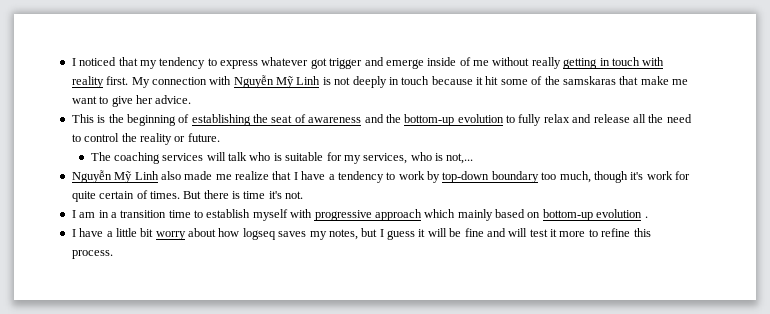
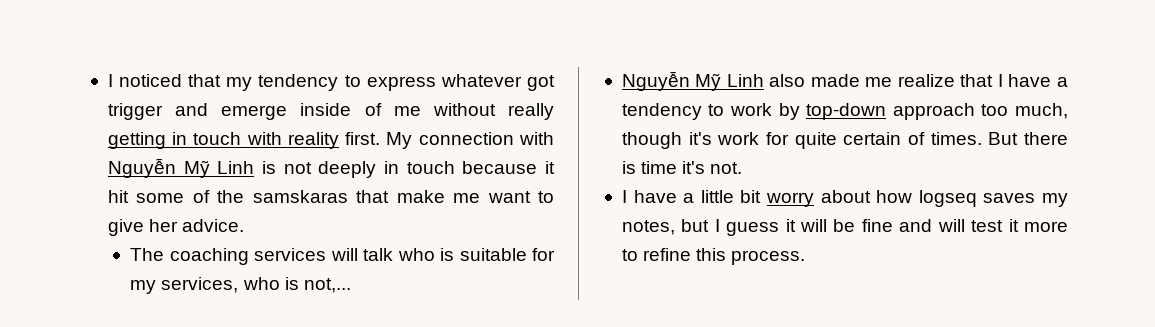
[71,114,692,126] [71,133,220,145] // This is the beginning of establishing the seat of awareness and the bottom-up evolution to fully relax and release all the need to control the reality or future. -> (245, 225) none
[491,171,539,183] boundary -> [892,103,975,120] approach
[71,209,648,221] // I am in a transition time to establish myself with progressive approach which mainly based on bottom-up evolution . -> (743, 168) none

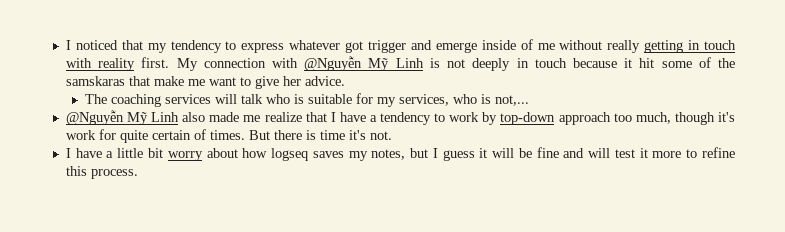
[107,158,176,178] Nguyễn -> [304,56,363,71] @Nguyễn
[621,71,690,91] Nguyễn -> [65,110,124,125] @Nguyễn

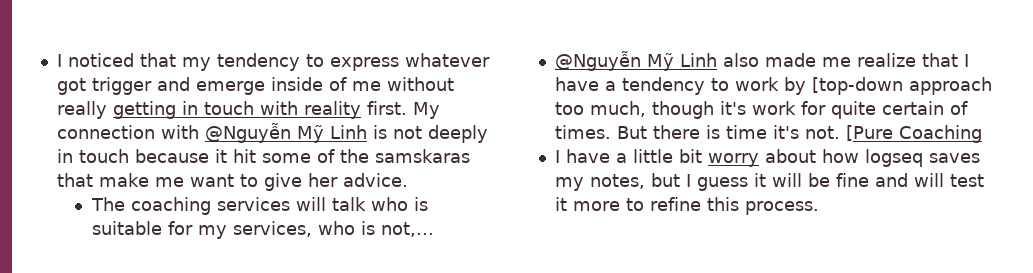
[500,112,556,125] top-down -> [811,77,903,95] [top-down
(392, 135) none -> [845,125,982,143] [Pure Coaching

